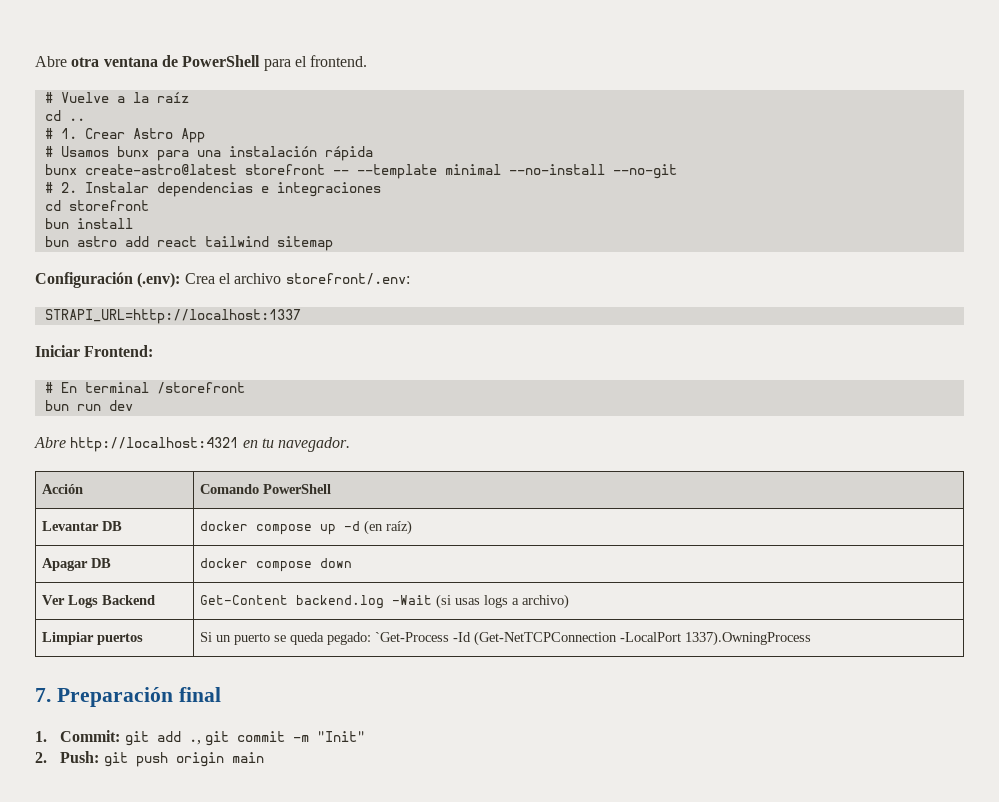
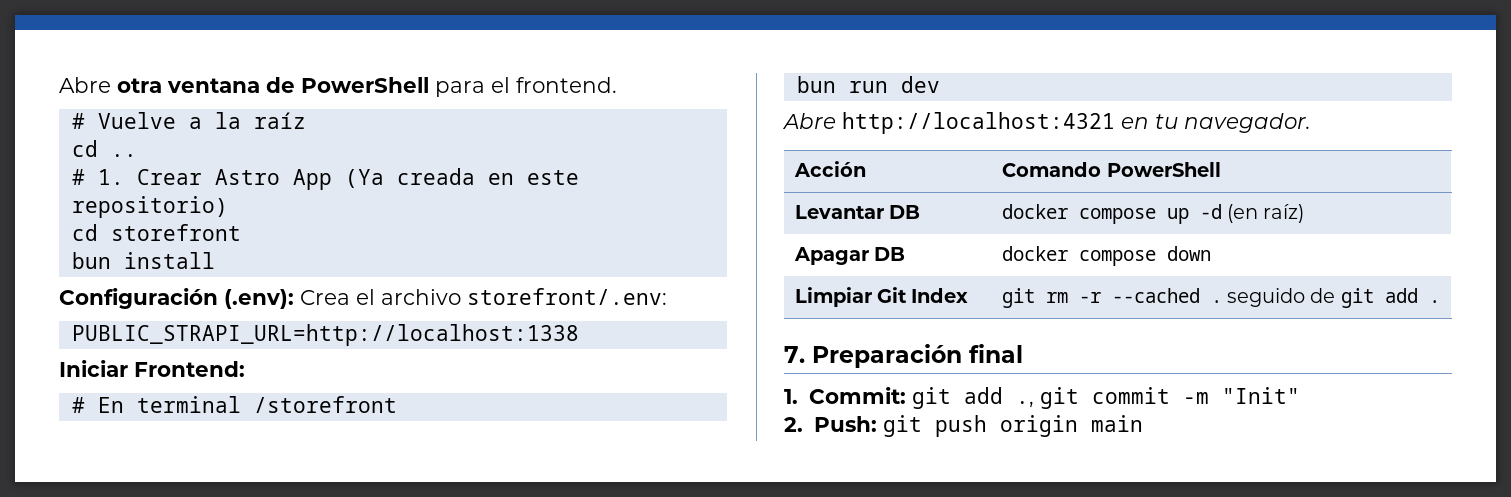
[44,146,373,161] [44,164,677,179] [44,182,381,197] [44,200,149,211] [44,218,133,229] [44,236,333,251] // # Usamos bunx para una instalación rápida // bunx create-astro@latest storefront -- --template minimal --no-install --no-git // # 2. Instalar dependencias e integraciones // cd storefront // bun install // bun astro add react tailwind sitemap -> [344,168,579,188] [71,196,228,218] [71,224,241,241] [71,252,215,269] (Ya creada en este repositorio) // cd storefront // bun install
[44,309,301,324] STRAPI_URL=http://localhost:1337 -> [71,324,579,346] PUBLIC_STRAPI_URL=http://localhost:1338
[42,595,156,608] [200,594,570,609] [42,632,144,645] [200,631,812,646] Ver Logs Backend | Get-Content backend.log -Wait (si usas logs a archivo) // Limpiar puertos | Si un puerto se queda pegado: `Get-Process -Id (Get-NetTCPConnection -LocalPort 1337).OwningProcess -> [794,287,969,307] [1001,288,1440,308] Limpiar Git Index | git rm -r --cached . seguido de git add .

